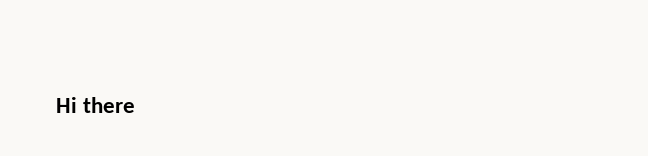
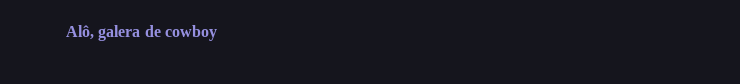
[56,97,136,113] Hi there -> [66,25,217,41] Alô, galera de cowboy

